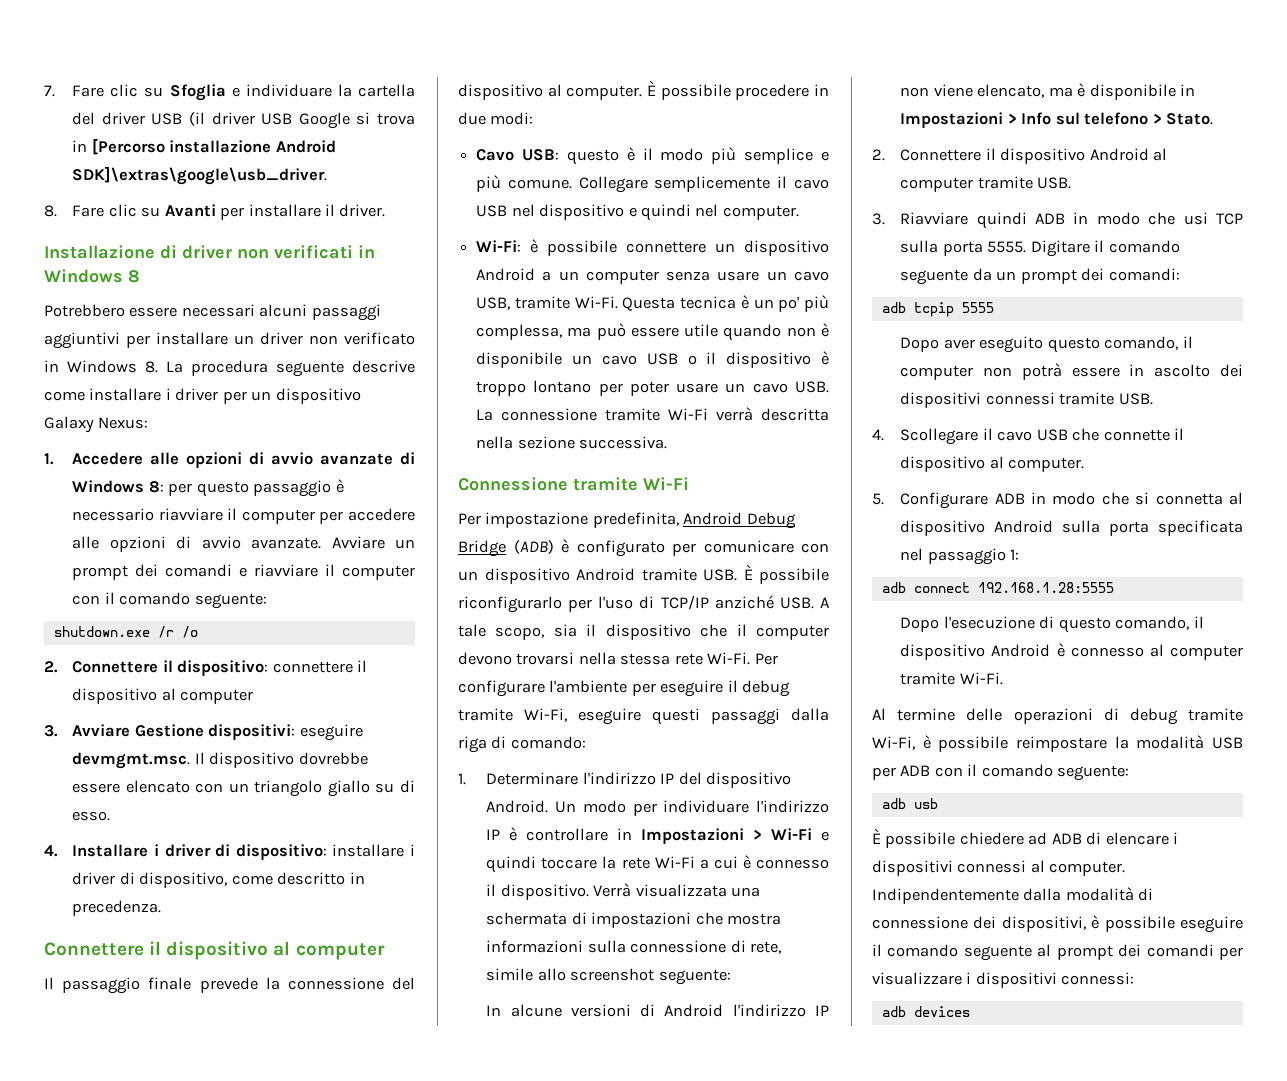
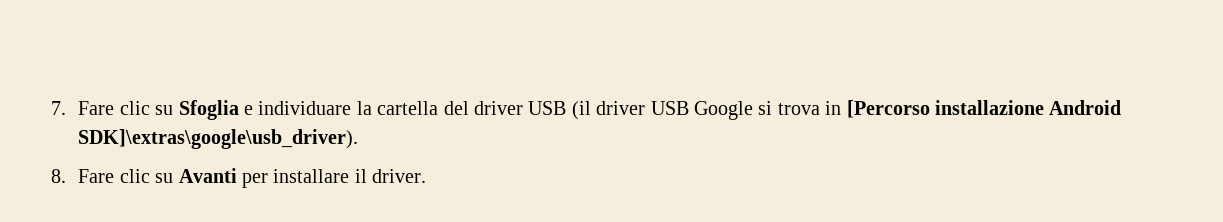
[72,166,328,185] SDK]\extras\google\usb_driver. -> [78,129,359,149] SDK]\extras\google\usb_driver).
[44,245,375,259] [44,269,140,283] [44,304,381,321] [44,332,415,349] [44,360,415,377] [44,388,361,404] [44,416,149,433] [44,452,415,468] [72,479,344,497] [72,508,415,524] [72,536,415,552] [72,564,415,580] [72,592,267,609] [53,626,198,638] [44,660,368,676] [72,688,254,704] [44,724,363,741] [72,752,368,769] [72,780,416,797] [72,811,111,821] [44,844,415,860] [72,872,365,888] [72,900,162,916] [44,941,385,960] [44,977,415,994] [458,80,829,100] [458,112,534,125] [476,147,829,165] [476,175,829,193] [476,204,799,221] [476,239,829,256] [476,268,829,284] [476,295,829,312] [476,323,829,341] [476,351,829,368] [476,380,829,396] [476,407,829,421] [476,436,668,449] [458,477,689,491] [458,512,796,529] [458,539,829,557] [458,564,829,584] [458,595,830,613] [458,624,829,640] [458,652,778,665] [458,680,791,697] [458,708,829,725] [458,736,586,753] [458,772,792,788] [486,800,829,816] [486,827,829,844] [486,855,830,873] [486,883,761,900] [486,912,782,928] [486,940,782,954] [486,968,731,985] [486,1004,829,1017] [900,83,1196,100] [900,112,1214,128] [872,148,1168,164] [900,176,1072,192] [872,212,1243,229] [900,240,1180,257] [900,268,1180,285] [881,302,994,317] [900,336,1193,353] [900,363,1243,380] [900,392,1153,408] [872,428,1185,445] [900,456,1085,472] [872,492,1243,509] [900,520,1243,536] [900,548,1020,565] [881,582,1114,593] [900,616,1204,633] [900,643,1243,660] [900,672,1003,685] [872,708,1243,725] [872,735,1243,752] [872,764,1130,781] [881,798,938,809] [872,828,1179,848] [872,860,1126,876] [872,887,1154,904] [872,915,1243,933] [872,944,1243,961] [872,972,1135,988] [881,1006,970,1017] // Installazione di driver non verificati in Windows 8 // Potrebbero essere necessari alcuni passaggi aggiuntivi per installare un driver non verificato in Windows 8. La procedura seguente descrive come installare i driver per un dispositivo Galaxy Nexus: // 1. Accedere alle opzioni di avvio avanzate di Windows 8: per questo passaggio è necessario riavviare il computer per accedere alle opzioni di avvio avanzate. Avviare un prompt dei comandi e riavviare il computer con il comando seguente: // shutdown.exe /r /o // 2. Connettere il dispositivo: connettere il dispositivo al computer // 3. Avviare Gestione dispositivi: eseguire devmgmt.msc. Il dispositivo dovrebbe essere elencato con un triangolo giallo su di esso. // 4. Installare i driver di dispositivo: installare i driver di dispositivo, come descritto in precedenza. // Connettere il dispositivo al computer // Il passaggio finale prevede la connessione del dispositivo al computer. È possibile procedere in due modi: // Cavo USB: questo è il modo più semplice e più comune. Collegare semplicemente il cavo USB nel dispositivo e quindi nel computer. // Wi-Fi: è possibile connettere un dispositivo Android a un computer senza usare un cavo USB, tramite Wi-Fi. Questa tecnica è un po' più complessa, ma può essere utile quando non è disponibile un cavo USB o il dispositivo è troppo lontano per poter usare un cavo USB. La connessione tramite Wi-Fi verrà descritta nella sezione successiva. // Connessione tramite Wi-Fi // Per impostazione predefinita, Android Debug Bridge (ADB) è configurato per comunicare con un dispositivo Android tramite USB. È possibile riconfigurarlo per l'uso di TCP/IP anziché USB. A tale scopo, sia il dispositivo che il computer devono trovarsi nella stessa rete Wi-Fi. Per configurare l'ambiente per eseguire il debug tramite Wi-Fi, eseguire questi passaggi dalla riga di comando: // 1. Determinare l'indirizzo IP del dispositivo Android. Un modo per individuare l'indirizzo IP è controllare in Impostazioni > Wi-Fi e quindi toccare la rete Wi-Fi a cui è connesso il dispositivo. Verrà visualizzata una schermata di impostazioni che mostra informazioni sulla connessione di rete, simile allo screenshot seguente: // In alcune versioni di Android l'indirizzo IP non viene elencato, ma è disponibile in Impostazioni > Info sul telefono > Stato. // 2. Connettere il dispositivo Android al computer tramite USB. // 3. Riavviare quindi ADB in modo che usi TCP sulla porta 5555. Digitare il comando seguente da un prompt dei comandi: // adb tcpip 5555 // Dopo aver eseguito questo comando, il computer non potrà essere in ascolto dei dispositivi connessi tramite USB. // 4. Scollegare il cavo USB che connette il dispositivo al computer. // 5. Configurare ADB in modo che si connetta al dispositivo Android sulla porta specificata nel passaggio 1: // adb connect 192.168.1.28:5555 // Dopo l'esecuzione di questo comando, il dispositivo Android è connesso al computer tramite Wi-Fi. // Al termine delle operazioni di debug tramite Wi-Fi, è possibile reimpostare la modalità USB per ADB con il comando seguente: // adb usb // È possibile chiedere ad ADB di elencare i dispositivi connessi al computer. Indipendentemente dalla modalità di connessione dei dispositivi, è possibile eseguire il comando seguente al prompt dei comandi per visualizzare i dispositivi connessi: // adb devices -> (427, 176) none

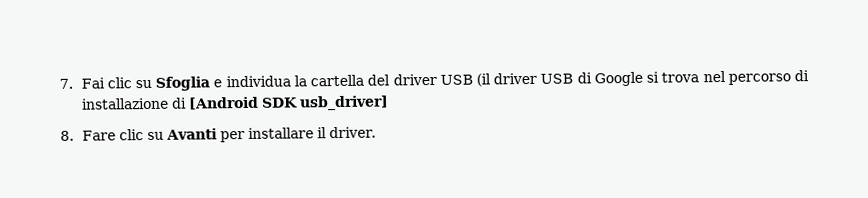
[78,101,115,115] Fare -> [80,77,105,89] Fai
[258,101,352,115] individuare -> [225,75,291,88] individua
(689, 108) none -> [576,72,592,84] di
[825,100,1122,118] [78,129,359,149] in [Percorso installazione Android SDK]\extras\google\usb_driver). -> [702,70,810,85] [80,95,389,111] nel percorso di installazione di [Android SDK usb_driver]

